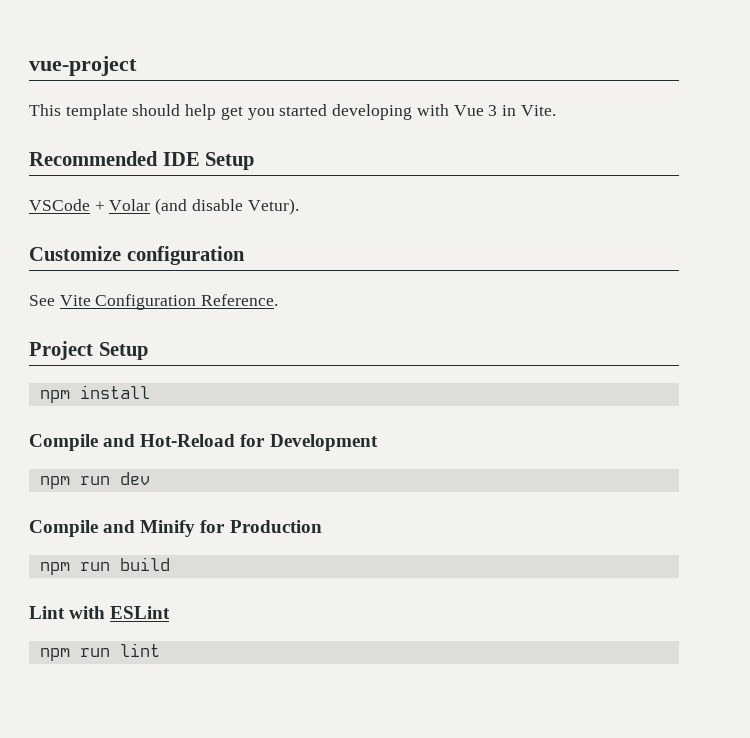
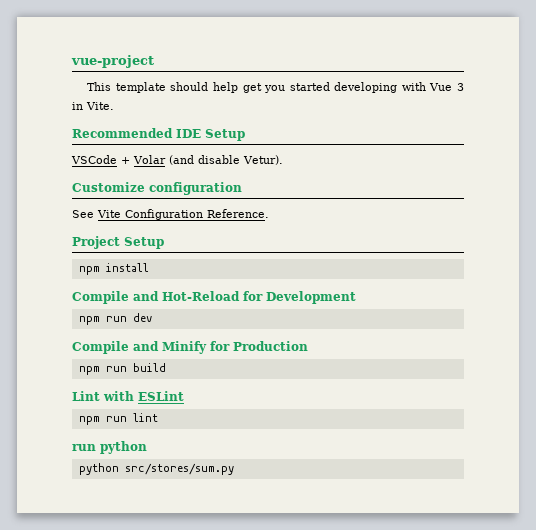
(160, 650) none -> [72,441,147,454] [78,463,234,475] // run python // python src/stores/sum.py

